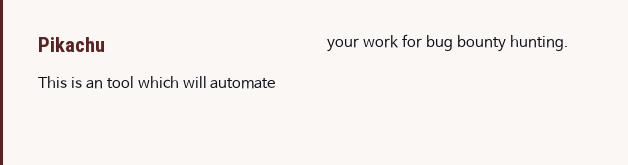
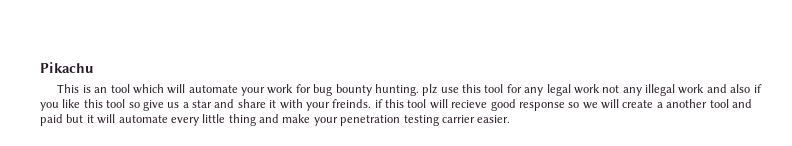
(568, 43) none -> [422,84,762,96] [40,99,752,111] [40,114,511,126] plz use this tool for any legal work not any illegal work and also if you like this tool so give us a star and share it with your freinds. if this tool will recieve good response so we will create a another tool and paid but it will automate every little thing and make your penetration testing carrier easier.

